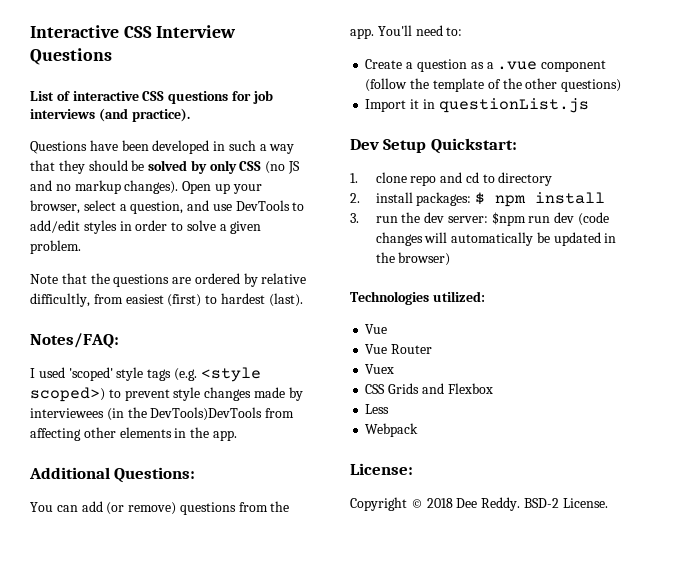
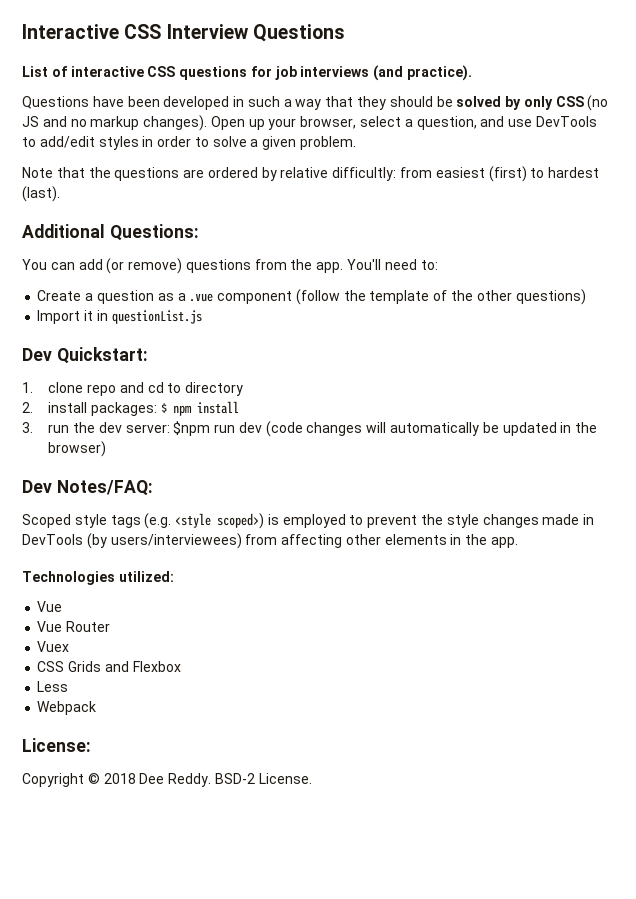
[30,293,90,307] difficultly, -> [332,167,397,181] difficultly:
[30,333,119,349] [30,367,261,382] [30,387,303,402] [30,407,295,421] [30,427,237,441] // Notes/FAQ: // I used 'scoped' style tags (e.g. <style scoped>) to prevent style changes made by interviewees (in the DevTools)DevTools from affecting other elements in the app. -> (60, 194) none
[383,139,427,153] Setup -> (52, 354) none
(451, 259) none -> [22,480,153,496] [22,513,595,529] [22,533,519,549] // Dev Notes/FAQ: // Scoped style tags (e.g. <style scoped>) is employed to prevent the style changes made in DevTools (by users/interviewees) from affecting other elements in the app.

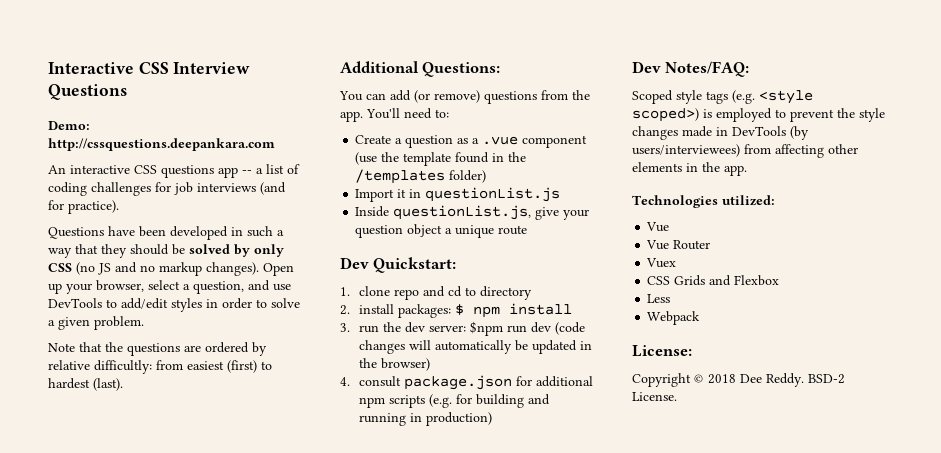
[22,66,248,80] List of interactive CSS questions -> [48,121,90,130] [48,138,275,151] [48,164,300,178] [48,182,151,196] Demo: http://cssquestions.deepankara.com // An interactive CSS questions app -- a list of coding challenges
(404, 73) none -> [48,200,64,210] for
[295,289,340,305] (follow -> [355,152,378,165] (use
[433,289,586,305] of the other questions) -> [455,152,527,163] [355,169,487,184] found in the /templates folder)
(202, 317) none -> [355,205,590,220] [355,224,528,238] // Inside questionList.js, give your question object a unique route
(107, 449) none -> [340,375,594,390] [359,394,551,408] [359,412,493,426] // 4. consult package.json for additional npm scripts (e.g. for building and running in production)

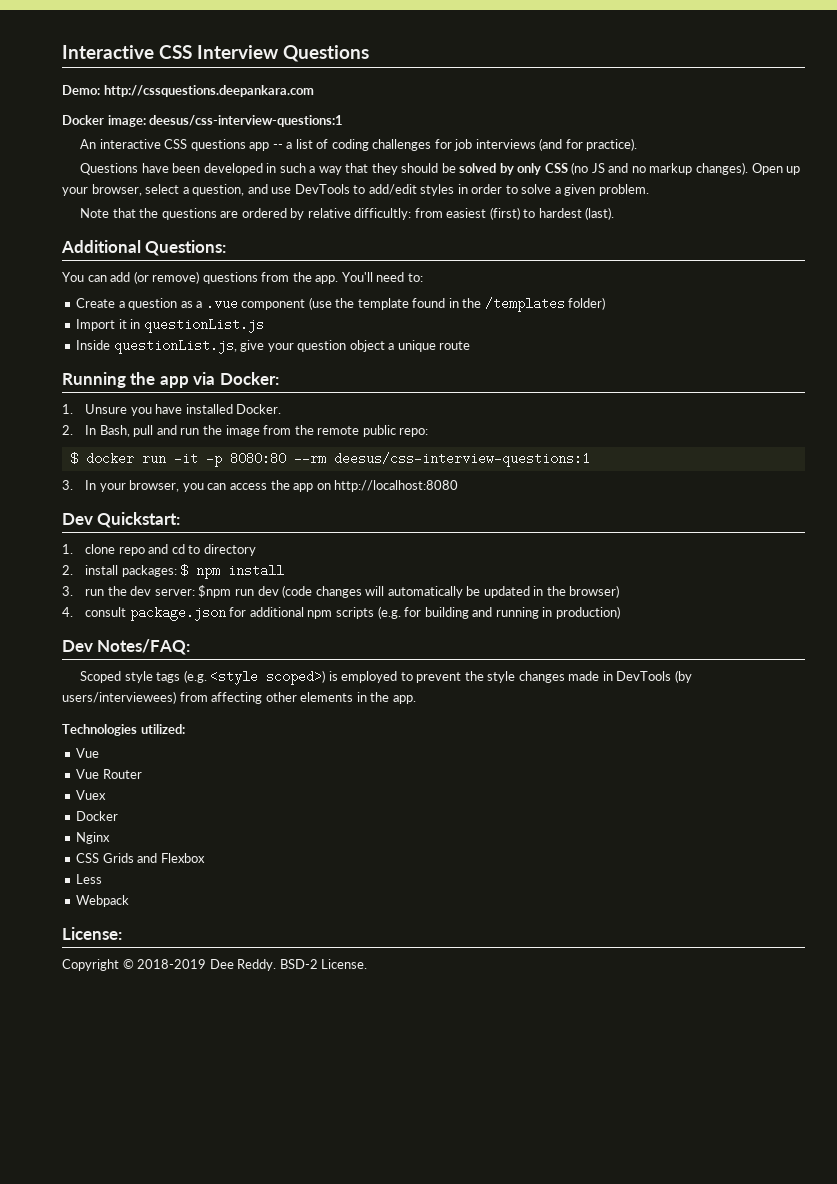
(275, 144) none -> [62,115,344,127] // Docker image: deesus/css-interview-questions:1
(528, 230) none -> [62,372,279,388] [62,404,282,416] [62,425,429,437] [69,452,590,467] [62,480,459,492] // Running the app via Docker: // 1. Unsure you have installed Docker. // 2. In Bash, pull and run the image from the remote public repo: // $ docker run -it -p 8080:80 --rm deesus/css-interview-questions:1 // 3. In your browser, you can access the app on http://localhost:8080
(677, 263) none -> [76,811,119,821] [76,832,111,844] // Docker // Nginx
[708,374,736,384] 2018 -> [137,959,207,969] 2018-2019

